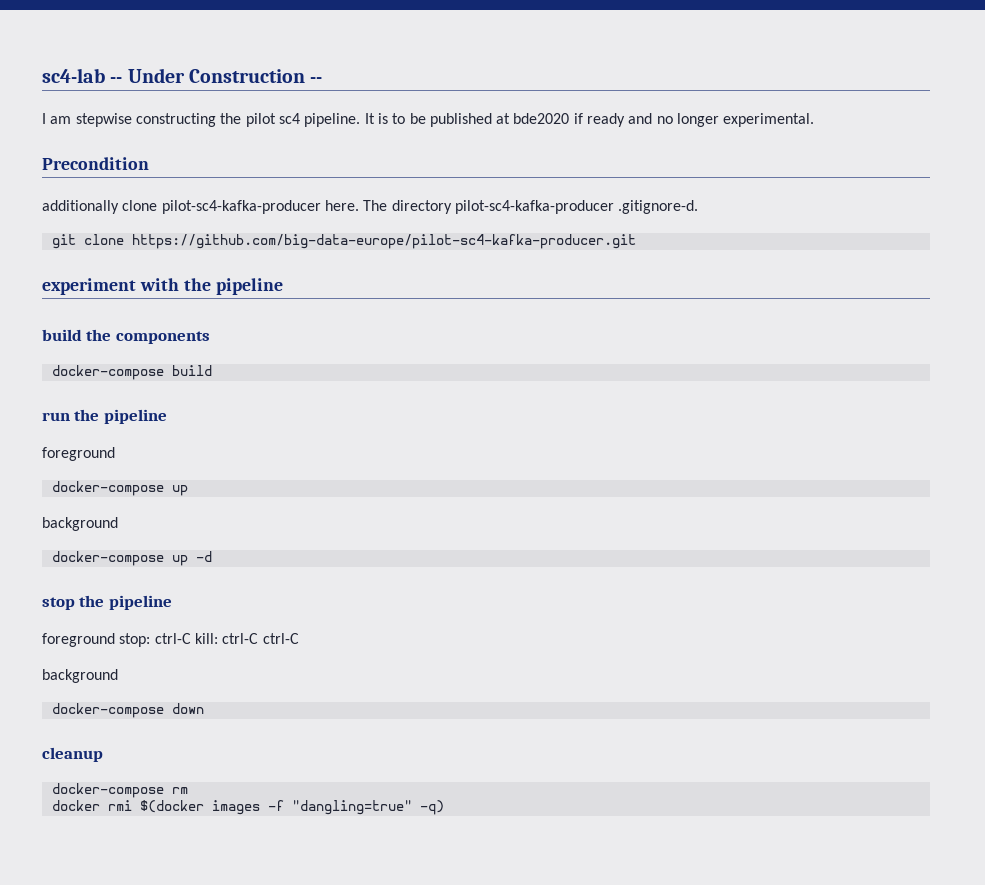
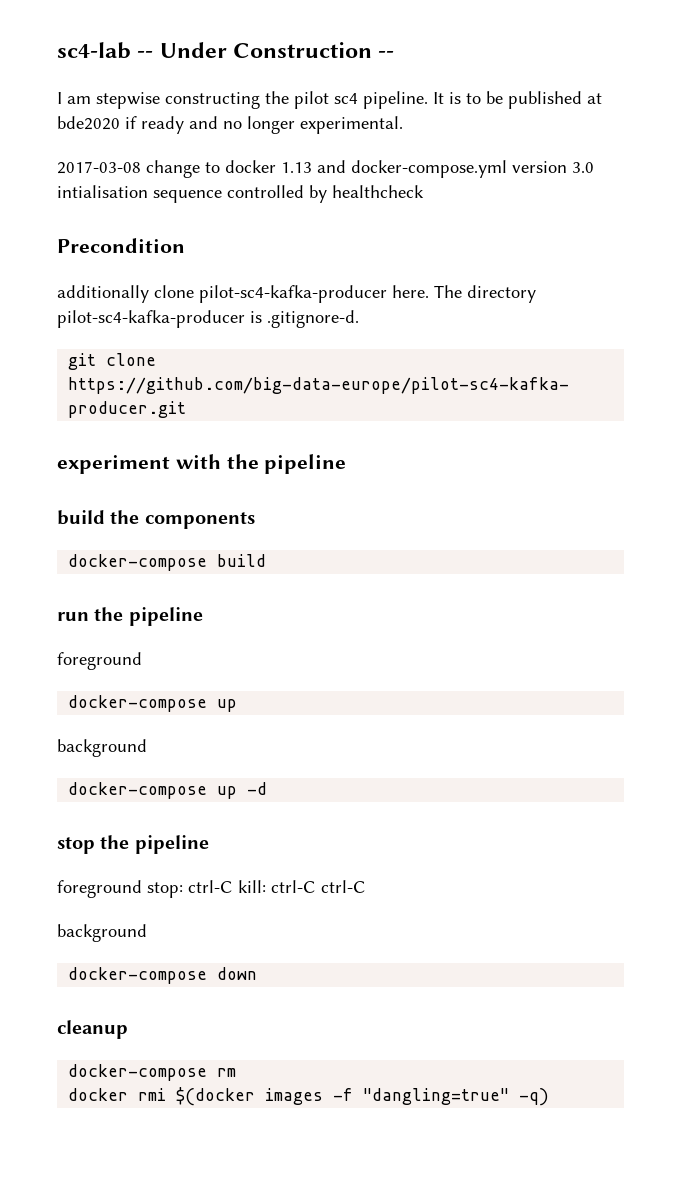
(815, 120) none -> [57,160,594,178] [57,185,424,203] // 2017-03-08 change to docker 1.13 and docker-compose.yml version 3.0 intialisation sequence controlled by healthcheck
(614, 207) none -> [250,311,262,323] is

